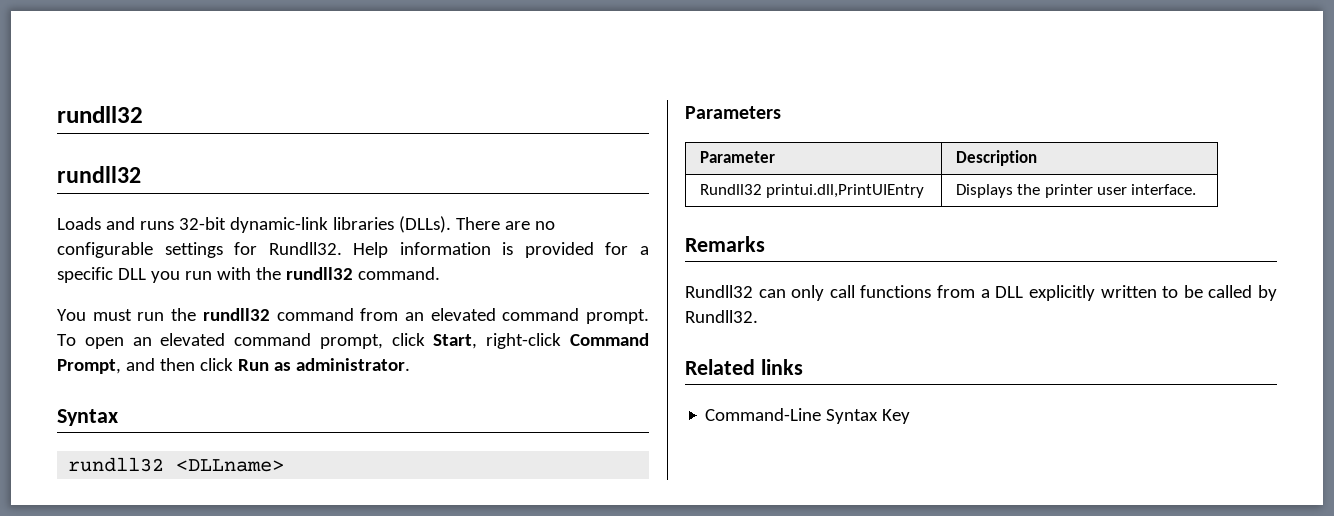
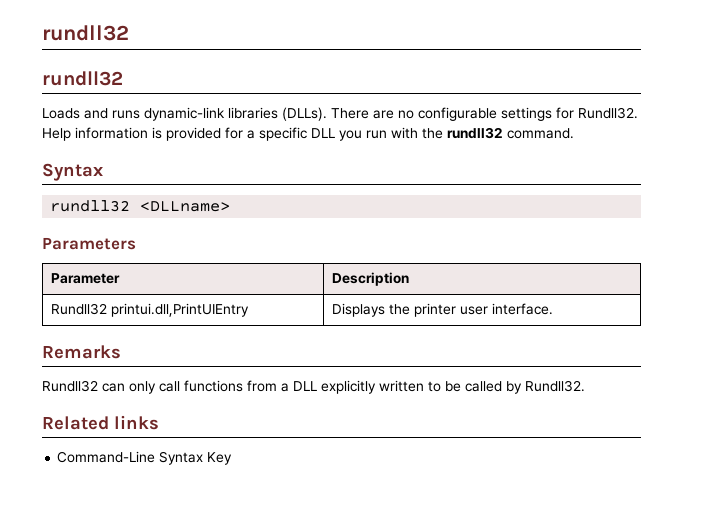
[178,217,226,230] 32-bit -> (140, 114) none
[57,308,649,324] [57,333,649,349] [57,358,410,374] // You must run the rundll32 command from an elevated command prompt. To open an elevated command prompt, click Start, right-click Command Prompt, and then click Run as administrator. -> (574, 133) none

